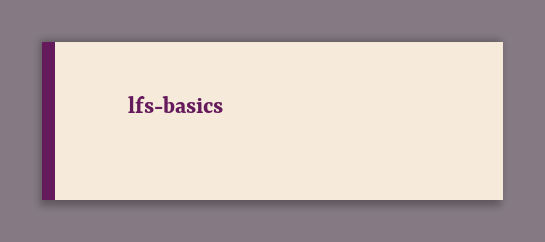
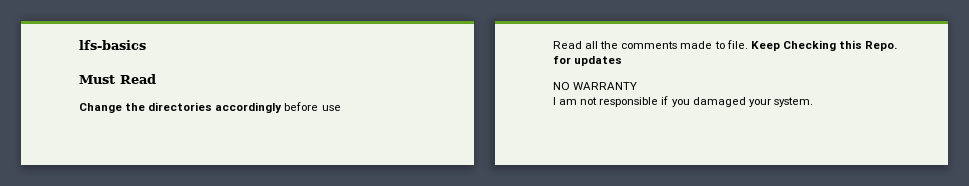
(223, 104) none -> [79,74,156,84] [79,102,341,113] [553,40,898,51] [553,56,623,66] [553,82,638,90] [553,96,813,107] // Must Read // Change the directories accordingly before use // Read all the comments made to file. Keep Checking this Repo. for updates // NO WARRANTY // I am not responsible if you damaged your system.

